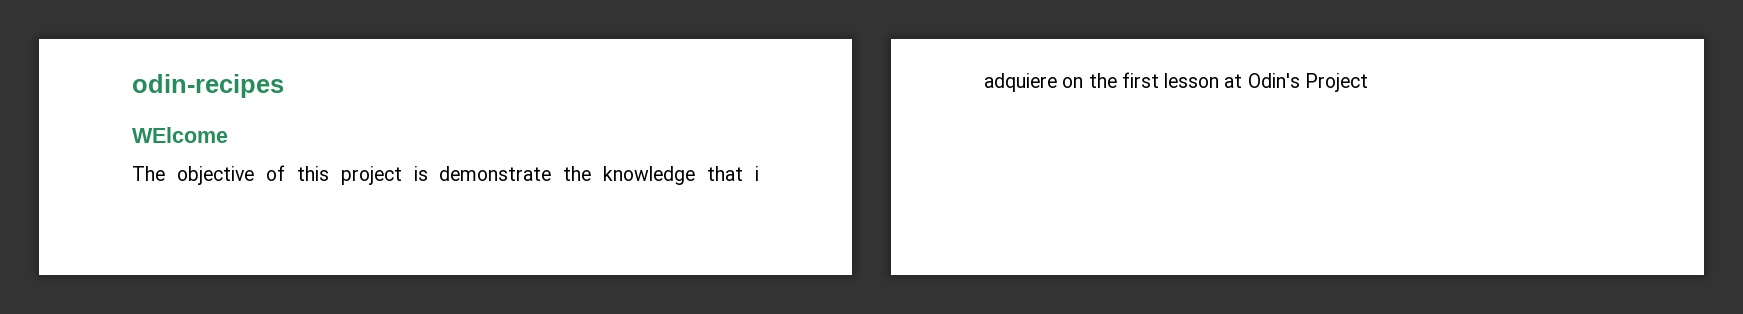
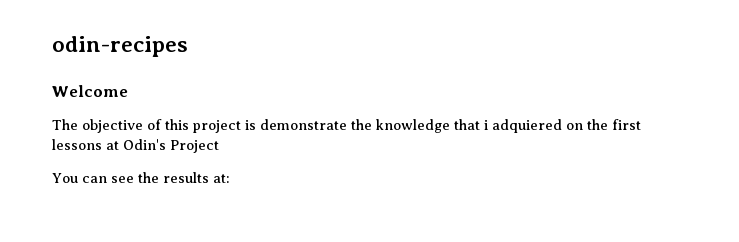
[132,127,228,143] WElcome -> [52,85,128,97] Welcome
[984,73,1057,92] adquiere -> [492,119,562,133] adquiered
[1164,73,1220,88] lesson -> [52,139,102,150] lessons
(1368, 82) none -> [52,172,230,183] // You can see the results at:

